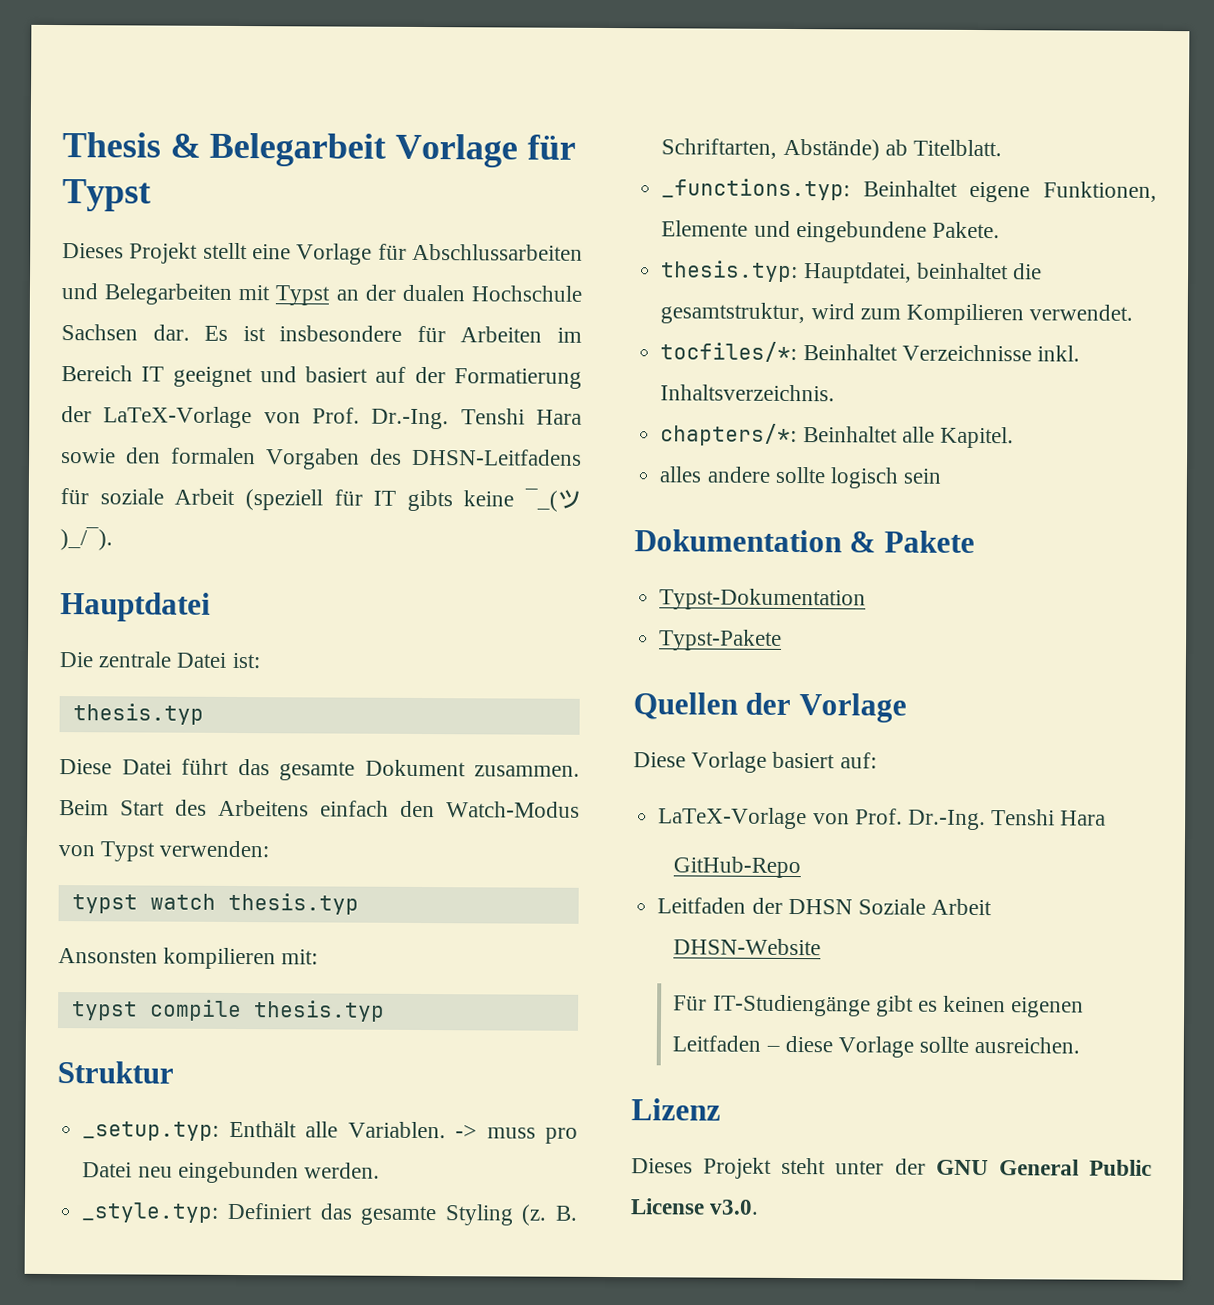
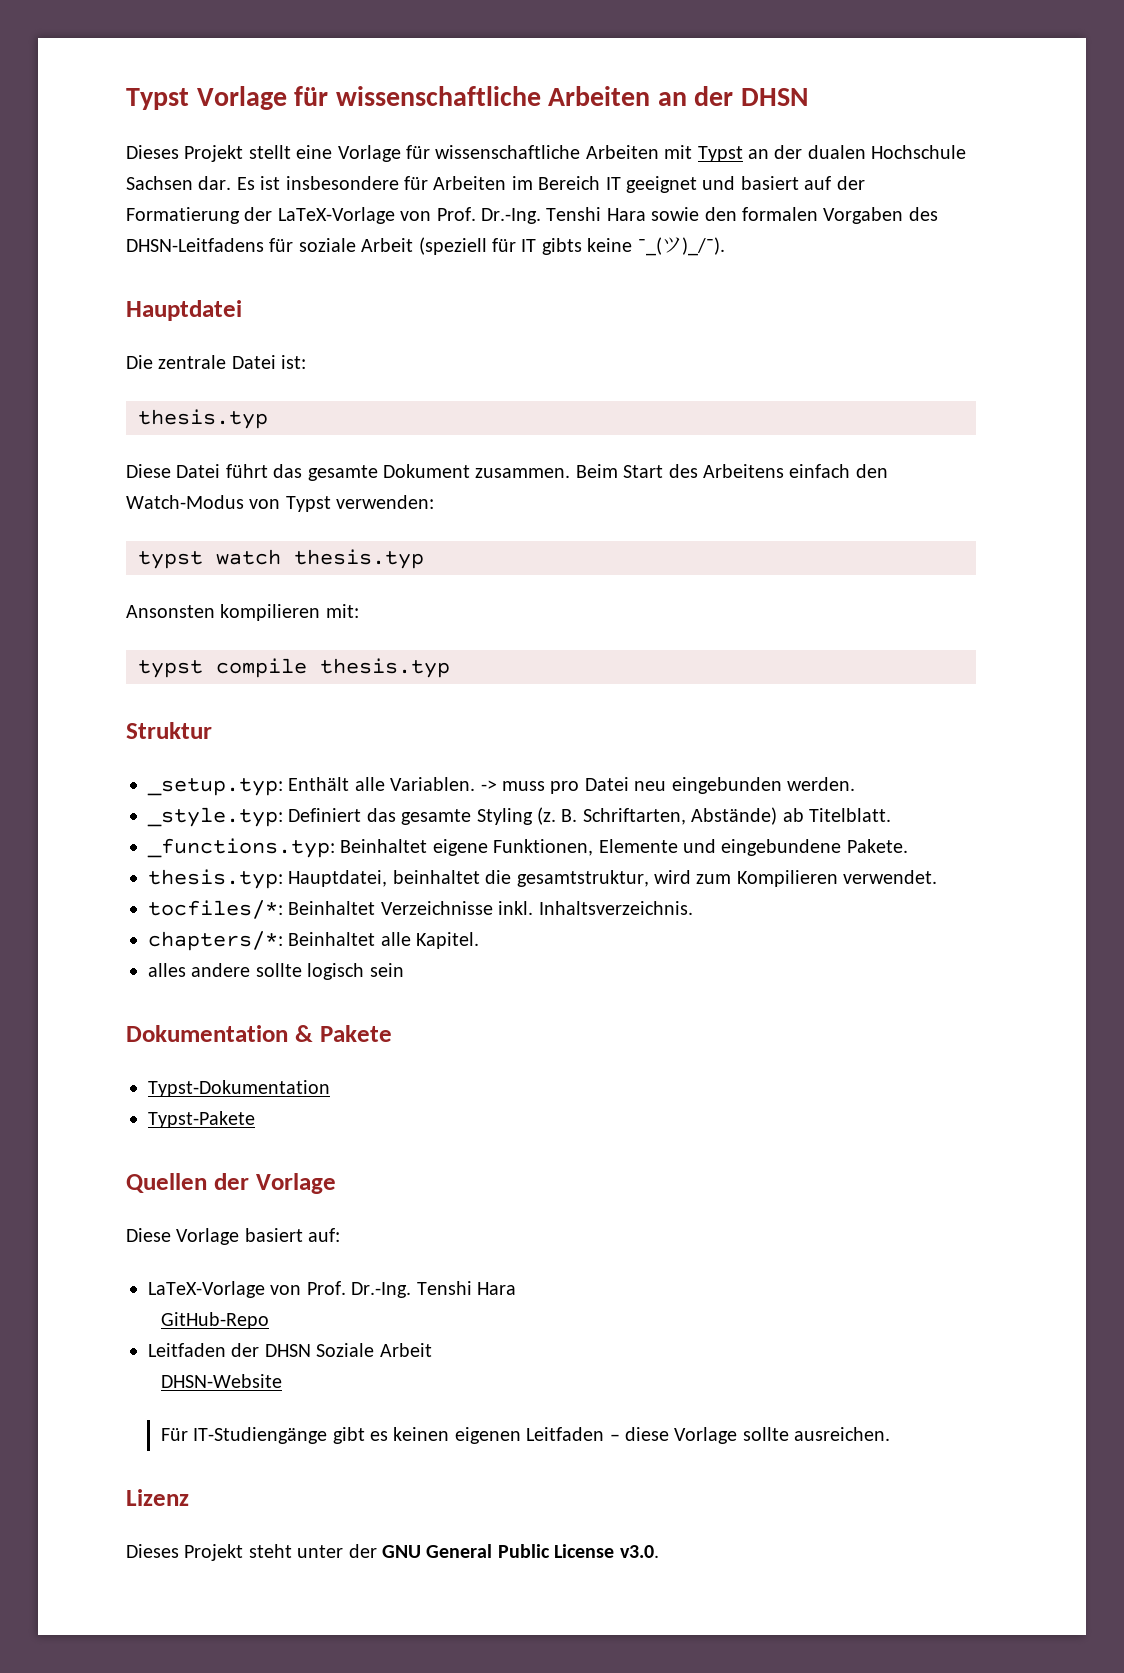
[62,132,576,168] [62,179,151,212] Thesis & Belegarbeit Vorlage für Typst -> [126,86,808,110] Typst Vorlage für wissenschaftliche Arbeiten an der DHSN
[412,243,583,261] [61,283,233,305] Abschlussarbeiten und Belegarbeiten -> [435,145,659,159] wissenschaftliche Arbeiten

